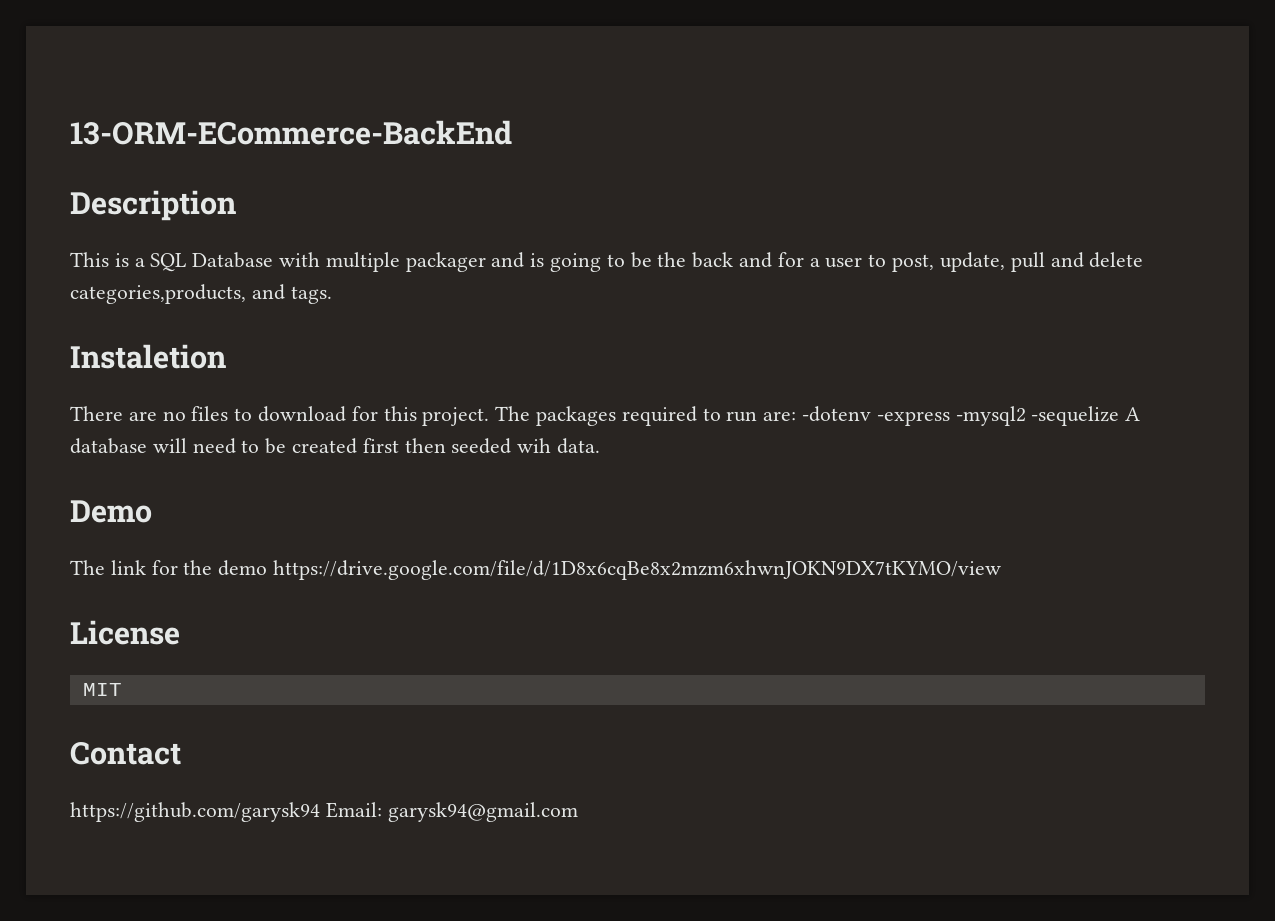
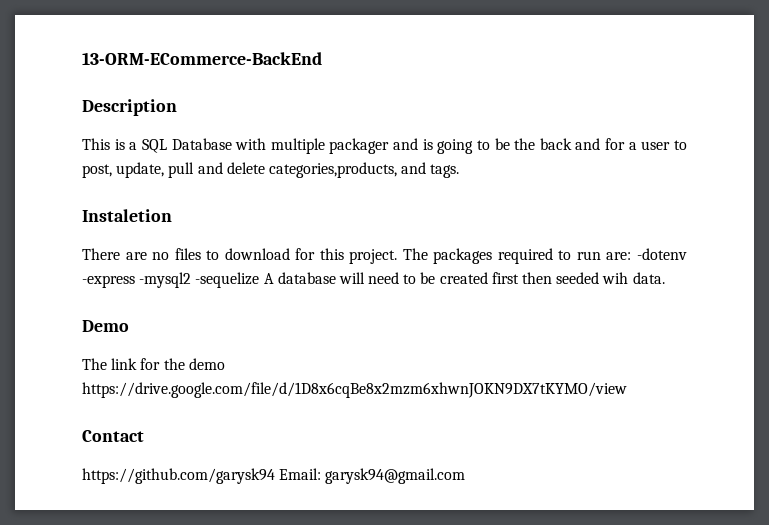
[70,620,180,645] [82,683,122,696] // License // MIT -> (627, 390) none

